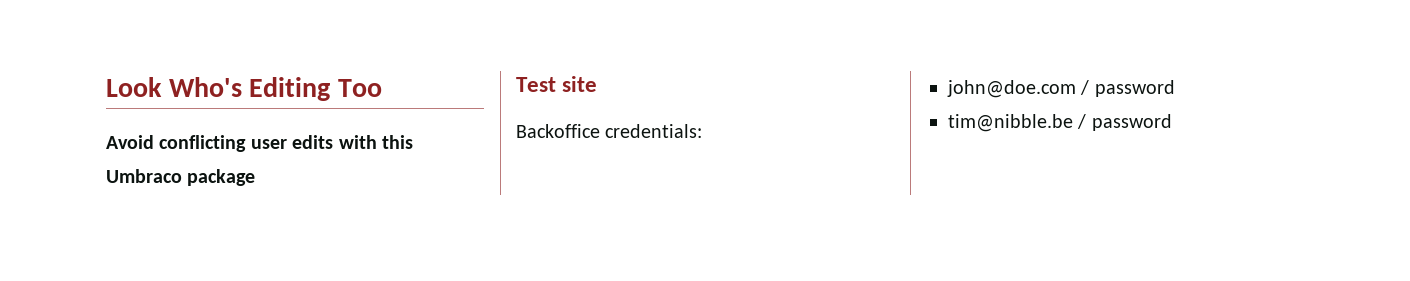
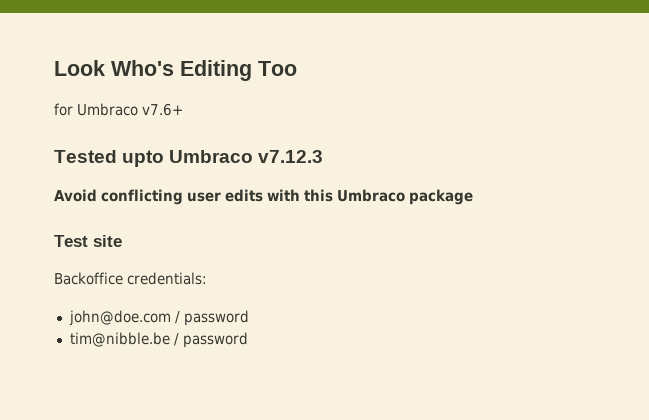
(382, 88) none -> [54,103,183,116] [54,150,324,167] // for Umbraco v7.6+ // Tested upto Umbraco v7.12.3

